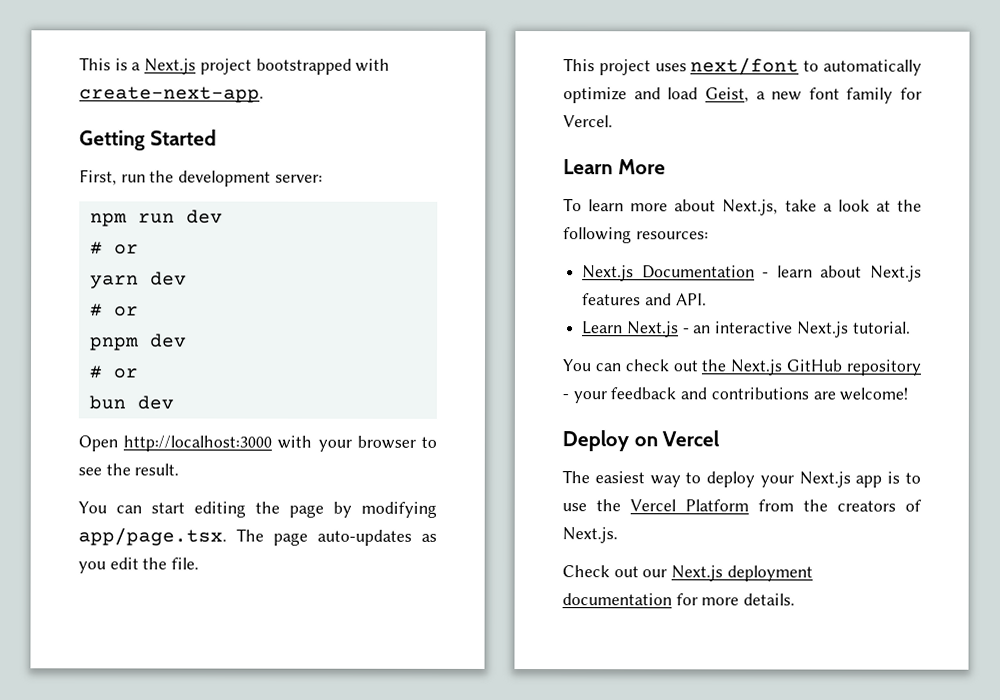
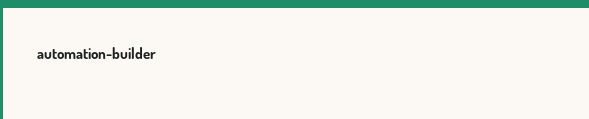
[79,57,391,75] [79,86,264,103] [79,129,217,151] [79,169,323,187] [89,209,223,227] [89,241,139,255] [89,271,187,289] [89,303,139,317] [88,333,187,351] [88,365,138,379] [88,395,174,410] [78,435,437,452] [78,463,180,476] [78,501,437,518] [78,527,437,546] [78,557,200,574] [563,57,922,76] [563,87,922,104] [563,115,613,128] [563,159,666,175] [563,198,922,216] [563,227,709,244] [582,265,922,282] [582,293,707,306] [582,321,911,338] [562,359,921,376] [562,387,909,404] [562,430,720,452] [562,470,921,488] [562,499,922,512] [562,527,618,544] [562,565,813,582] [562,593,796,606] This is a Next.js project bootstrapped with create-next-app. // Getting Started // First, run the development server: // npm run dev // # or // yarn dev // # or // pnpm dev // # or // bun dev // Open http://localhost:3000 with your browser to see the result. // You can start editing the page by modifying app/page.tsx. The page auto-updates as you edit the file. // This project uses next/font to automatically optimize and load Geist, a new font family for Vercel. // Learn More // To learn more about Next.js, take a look at the following resources: // Next.js Documentation - learn about Next.js features and API. // Learn Next.js - an interactive Next.js tutorial. // You can check out the Next.js GitHub repository - your feedback and contributions are welcome! // Deploy on Vercel // The easiest way to deploy your Next.js app is to use the Vercel Platform from the creators of Next.js. // Check out our Next.js deployment documentation for more details. -> [37,47,156,59] automation-builder

